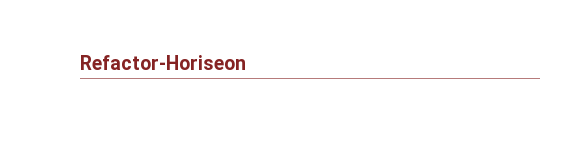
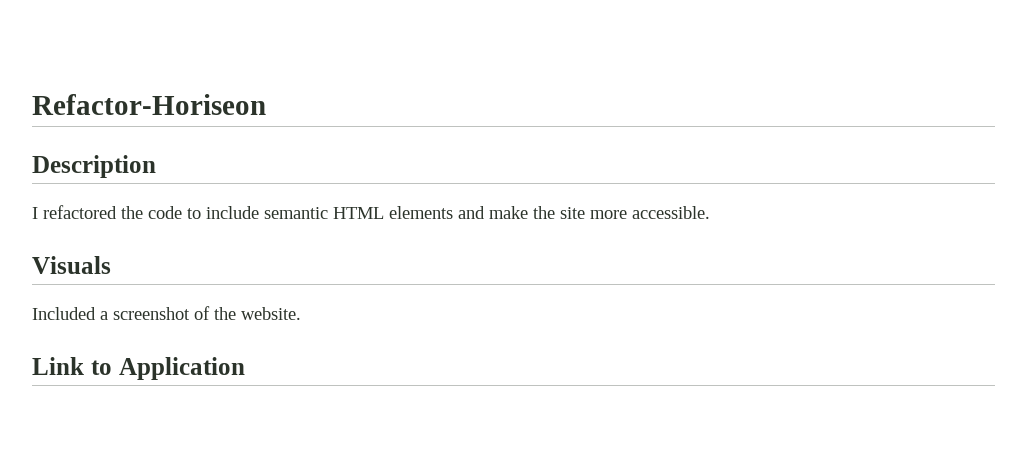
(246, 62) none -> [32,155,156,178] [32,205,710,219] [32,256,111,274] [32,306,301,320] [32,357,245,380] // Description // I refactored the code to include semantic HTML elements and make the site more accessible. // Visuals // Included a screenshot of the website. // Link to Application

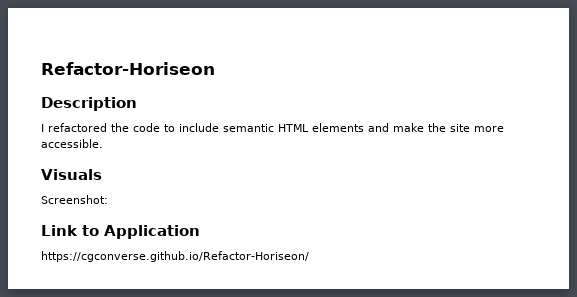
[32,306,301,320] Included a screenshot of the website. -> [41,195,108,204] Screenshot:
(245, 368) none -> [41,251,309,262] // https://cgconverse.github.io/Refactor-Horiseon/

